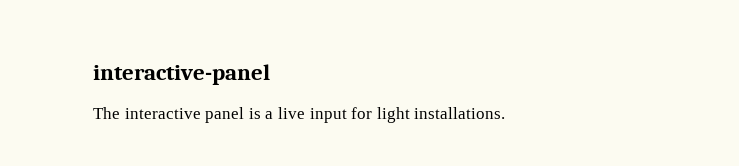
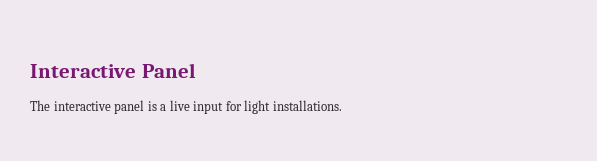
[93,64,270,85] interactive-panel -> [30,63,196,78] Interactive Panel

